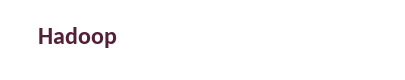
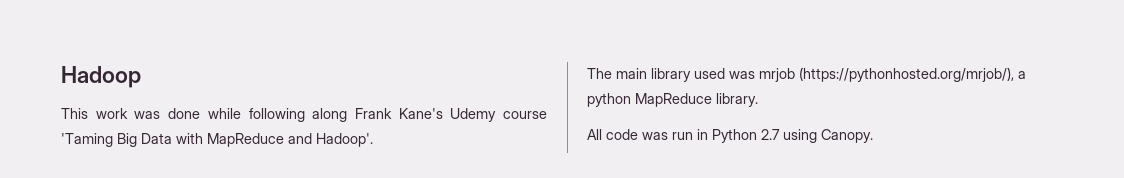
(117, 37) none -> [61,108,547,122] [61,133,373,147] [587,67,1026,82] [587,93,758,107] [587,129,873,143] // This work was done while following along Frank Kane's Udemy course 'Taming Big Data with MapReduce and Hadoop'. // The main library used was mrjob (https://pythonhosted.org/mrjob/), a python MapReduce library. // All code was run in Python 2.7 using Canopy.

